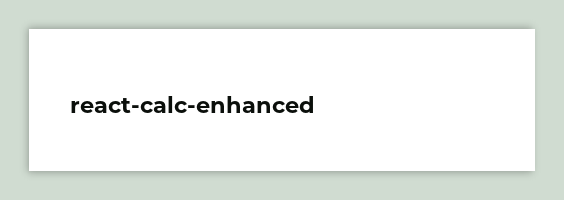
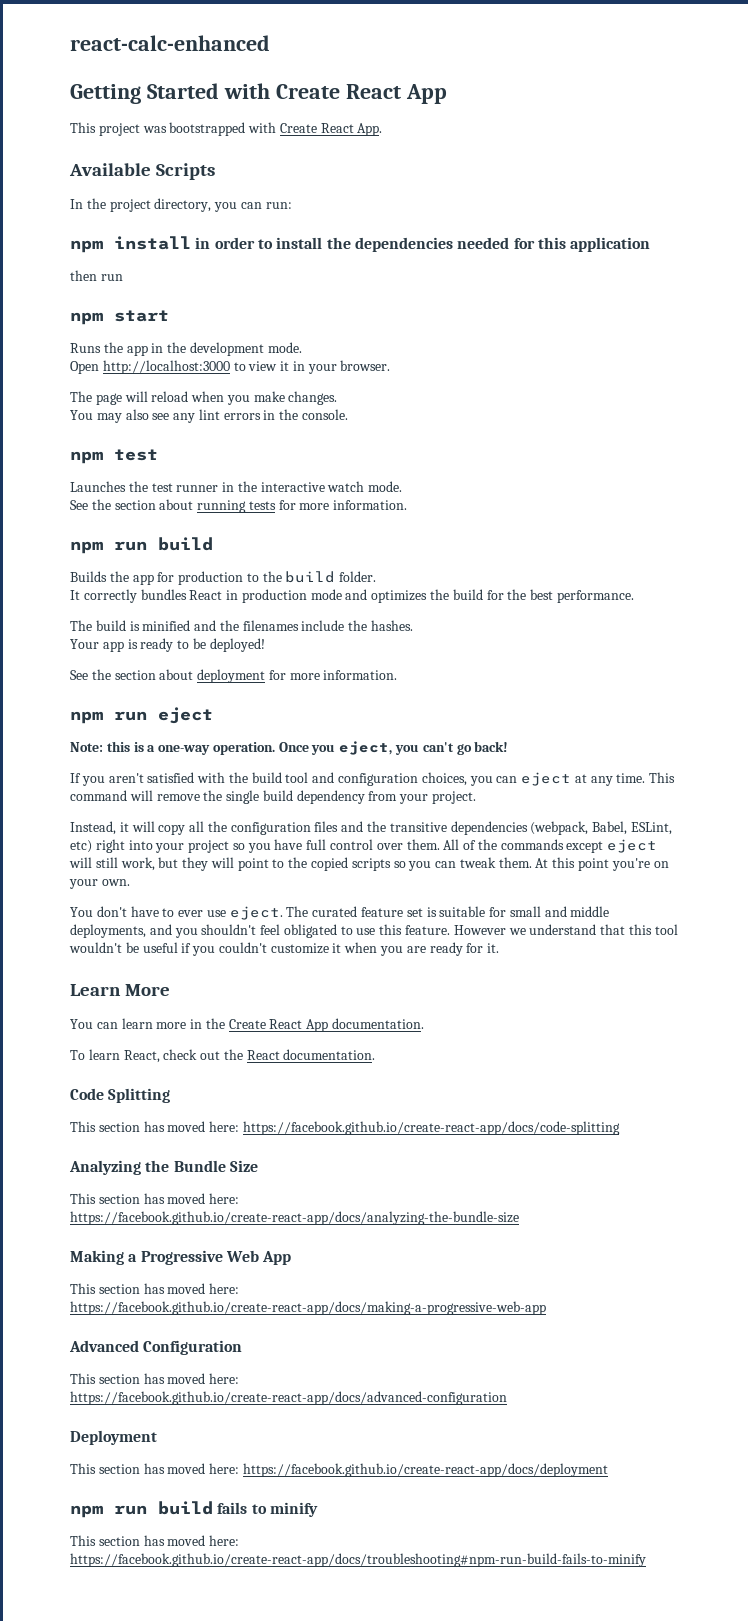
(315, 104) none -> [70,83,447,104] [70,122,383,136] [69,163,216,180] [70,198,292,212] [70,236,651,253] [70,270,123,281] [70,310,169,325] [70,342,302,356] [70,360,391,374] [70,391,338,405] [70,409,349,423] [70,449,158,464] [70,481,403,492] [70,499,408,513] [70,537,213,554] [70,571,377,585] [70,589,634,603] [70,620,414,631] [70,638,265,652] [70,669,398,683] [70,707,213,724] [70,741,509,755] [70,772,676,786] [70,790,477,804] [70,821,672,835] [70,839,658,853] [69,857,669,871] [69,879,130,889] [70,906,610,920] [70,924,678,938] [69,942,500,956] [70,984,171,996] [70,1018,425,1032] [70,1049,376,1063] [70,1088,171,1103] [70,1121,620,1135] [69,1160,258,1175] [70,1193,240,1204] [70,1211,519,1225] [70,1250,292,1265] [70,1283,240,1294] [70,1301,546,1315] [69,1340,243,1355] [70,1373,240,1384] [70,1391,507,1405] [70,1430,157,1445] [70,1463,608,1477] [70,1501,318,1518] [70,1535,240,1546] [70,1553,646,1567] // Getting Started with Create React App // This project was bootstrapped with Create React App. // Available Scripts // In the project directory, you can run: // npm install in order to install the dependencies needed for this application // then run // npm start // Runs the app in the development mode. // Open http://localhost:3000 to view it in your browser. // The page will reload when you make changes. // You may also see any lint errors in the console. // npm test // Launches the test runner in the interactive watch mode. // See the section about running tests for more information. // npm run build // Builds the app for production to the build folder. // It correctly bundles React in production mode and optimizes the build for the best performance. // The build is minified and the filenames include the hashes. // Your app is ready to be deployed! // See the section about deployment for more information. // npm run eject // Note: this is a one-way operation. Once you eject, you can't go back! // If you aren't satisfied with the build tool and configuration choices, you can eject at any time. This command will remove the single build dependency from your project. // Instead, it will copy all the configuration files and the transitive dependencies (webpack, Babel, ESLint, etc) right into your project so you have full control over them. All of the commands except eject will still work, but they will point to the copied scripts so you can tweak them. At this point you're on your own. // You don't have to ever use eject. The curated feature set is suitable for small and middle deployments, and you shouldn't feel obligated to use this feature. However we understand that this tool wouldn't be useful if you couldn't customize it when you are ready for it. // Learn More // You can learn more in the Create React App documentation. // To learn React, check out the React documentation. // Code Splitting // This section has moved here: https://facebook.github.io/create-react-app/docs/code-splitting // Analyzing the Bundle Size // This section has moved here: https://facebook.github.io/create-react-app/docs/analyzing-the-bundle-size // Making a Progressive Web App // This section has moved here: https://facebook.github.io/create-react-app/docs/making-a-progressive-web-app // Advanced Configuration // This section has moved here: https://facebook.github.io/create-react-app/docs/advanced-configuration // Deployment // This section has moved here: https://facebook.github.io/create-react-app/docs/deployment // npm run build fails to minify // This section has moved here: https://facebook.github.io/create-react-app/docs/troubleshooting#npm-run-build-fails-to-minify

